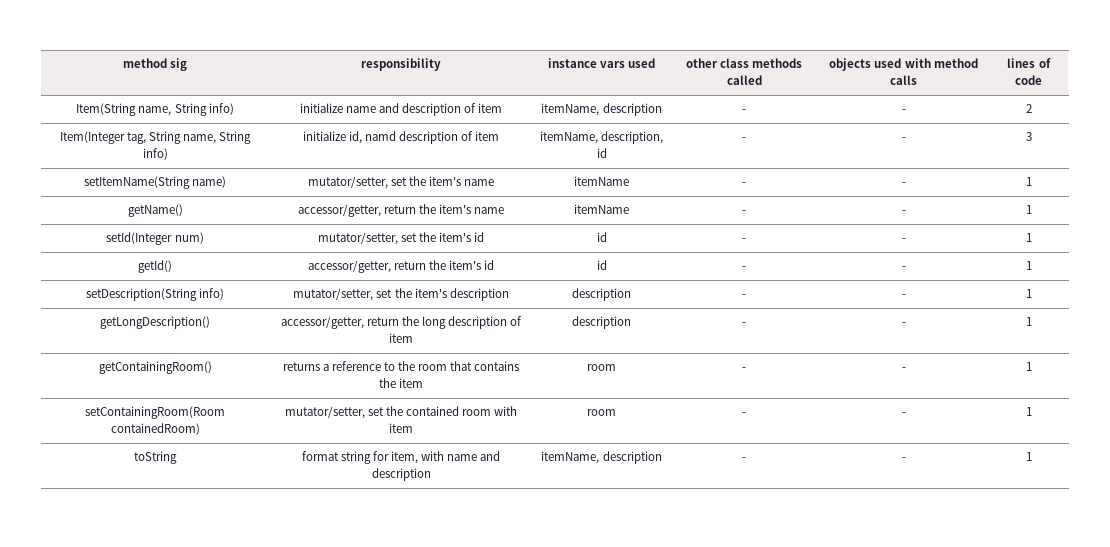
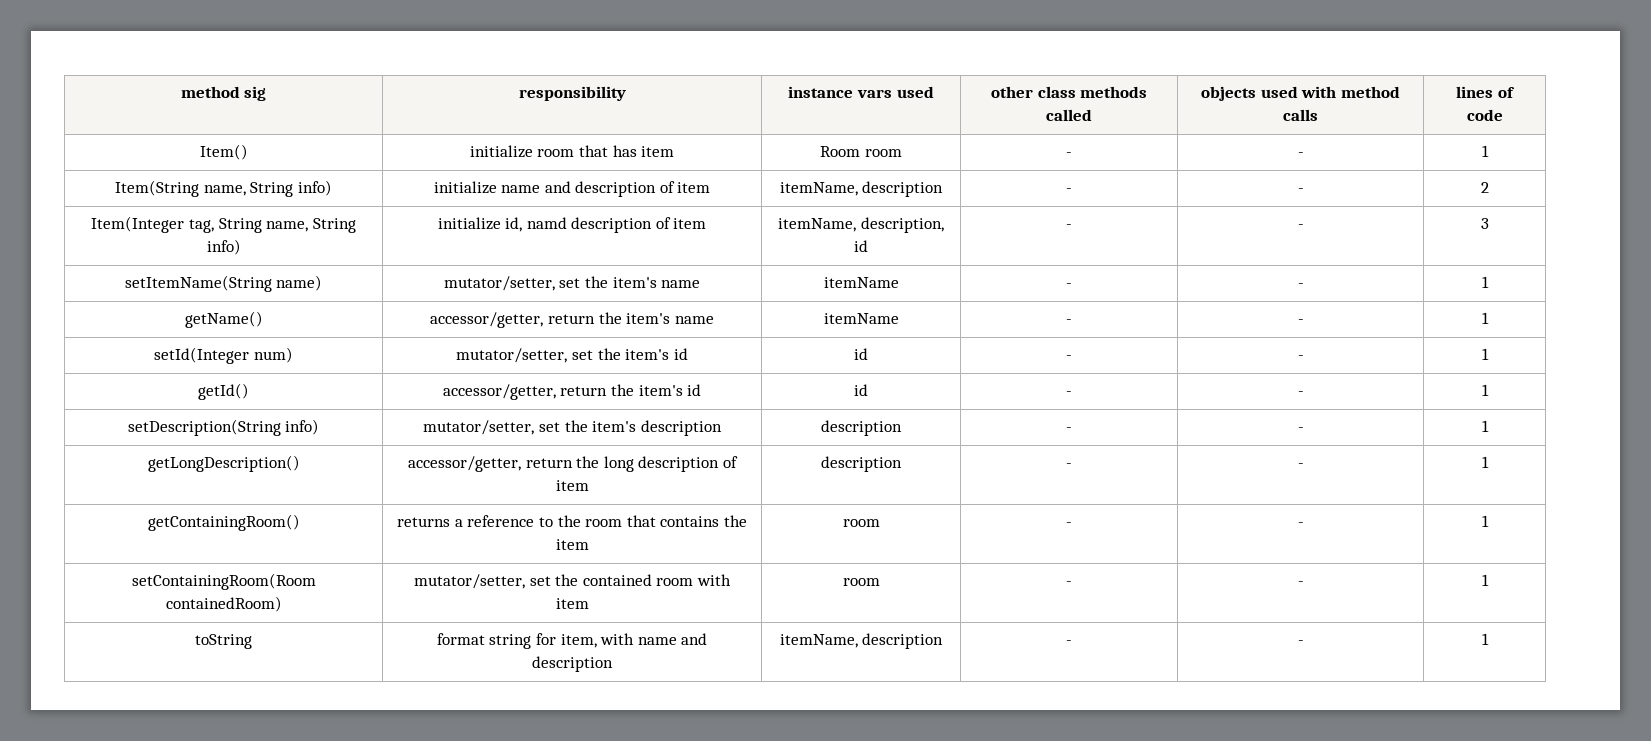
(1042, 80) none -> [199,144,248,160] [469,145,675,158] [820,146,902,157] [1066,152,1072,157] [1297,152,1304,157] [1481,145,1489,157] // Item() | initialize room that has item | Room room | - | - | 1

